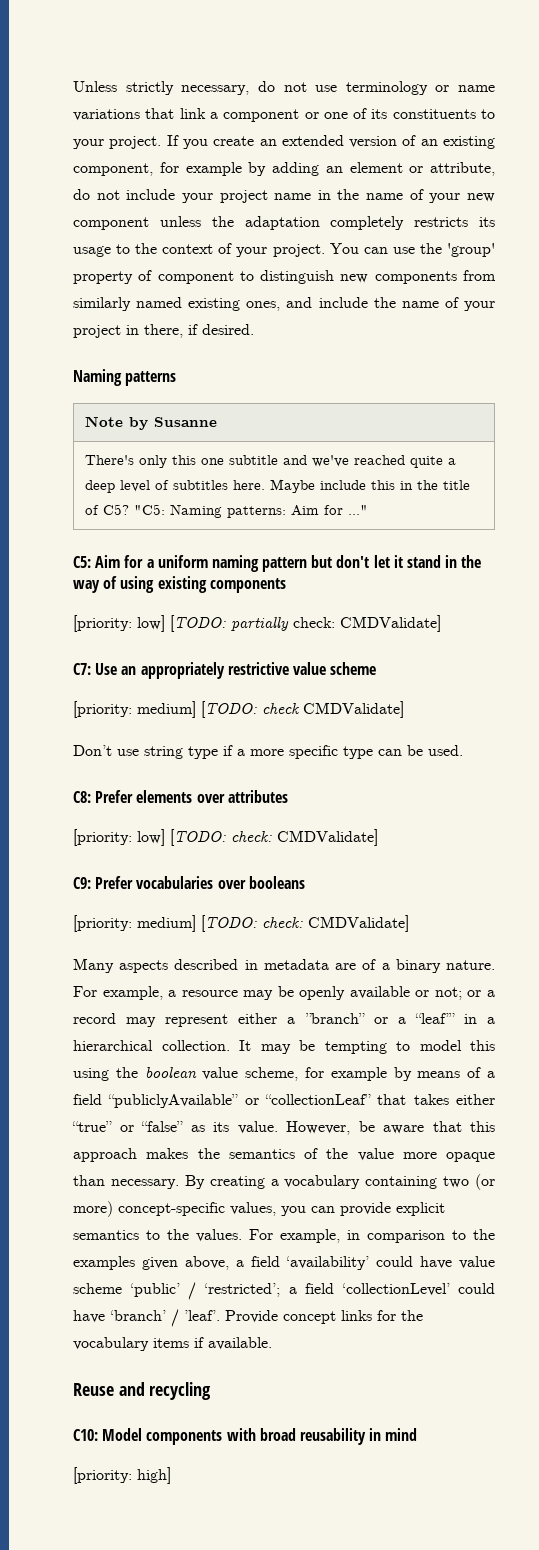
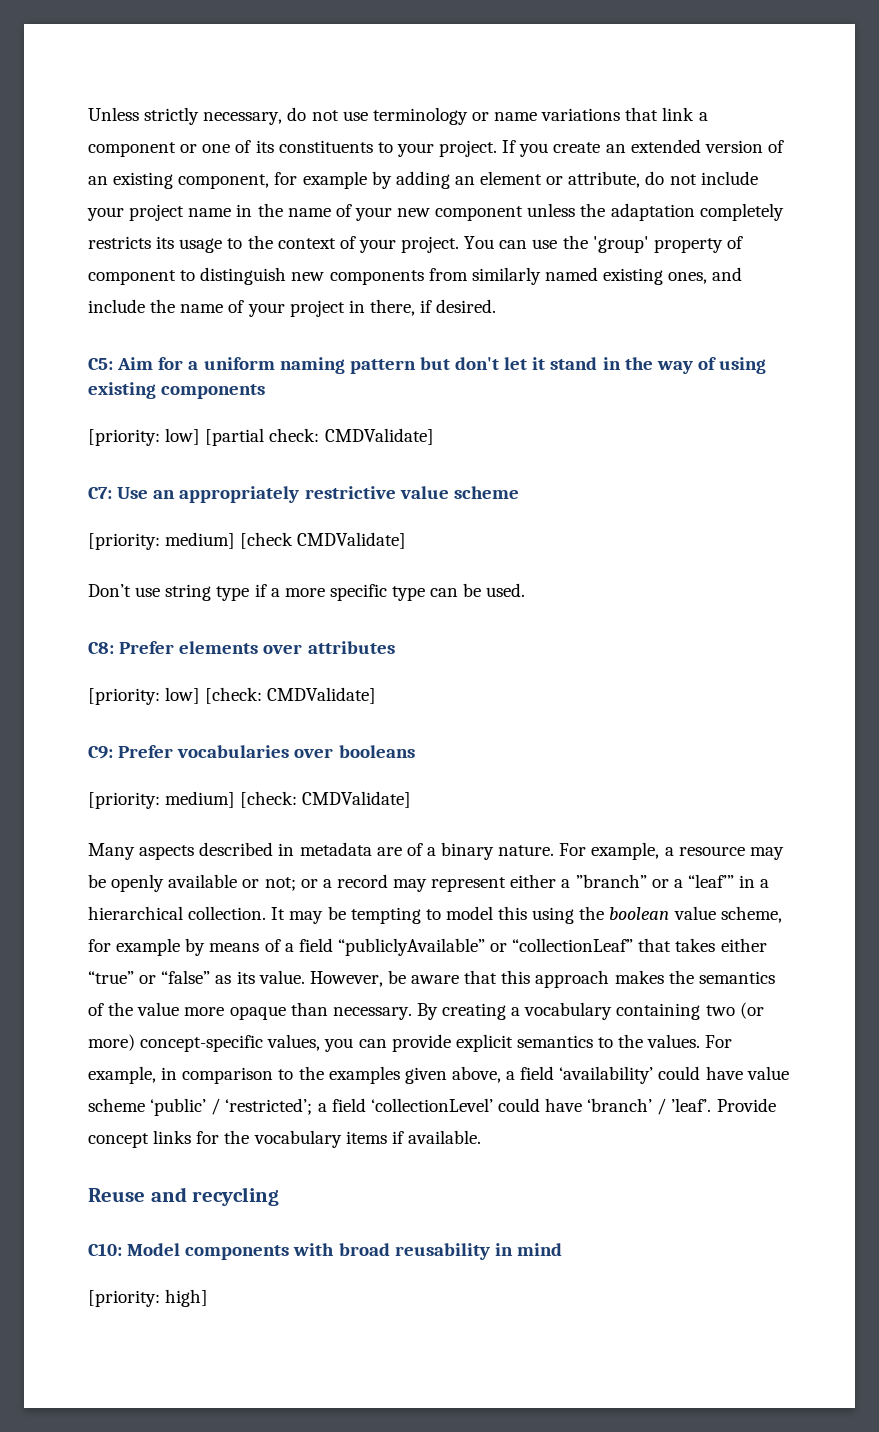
[73,369,177,386] [84,416,217,430] [84,455,456,468] [84,479,470,493] [84,504,368,518] // Naming patterns // Note by Susanne // There's only this one subtitle and we've reached quite a deep level of subtitles here. Maybe include this in the title of C5? "C5: Naming patterns: Aim for ..." -> (497, 306) none
[170,615,289,632] [TODO: partially -> [205,428,265,446] [partial
[201,701,300,718] [TODO: check -> [240,532,294,549] [check
[170,829,272,846] [TODO: check: -> [205,687,263,704] [check:
[201,915,303,932] [TODO: check: -> [240,791,298,808] [check:

